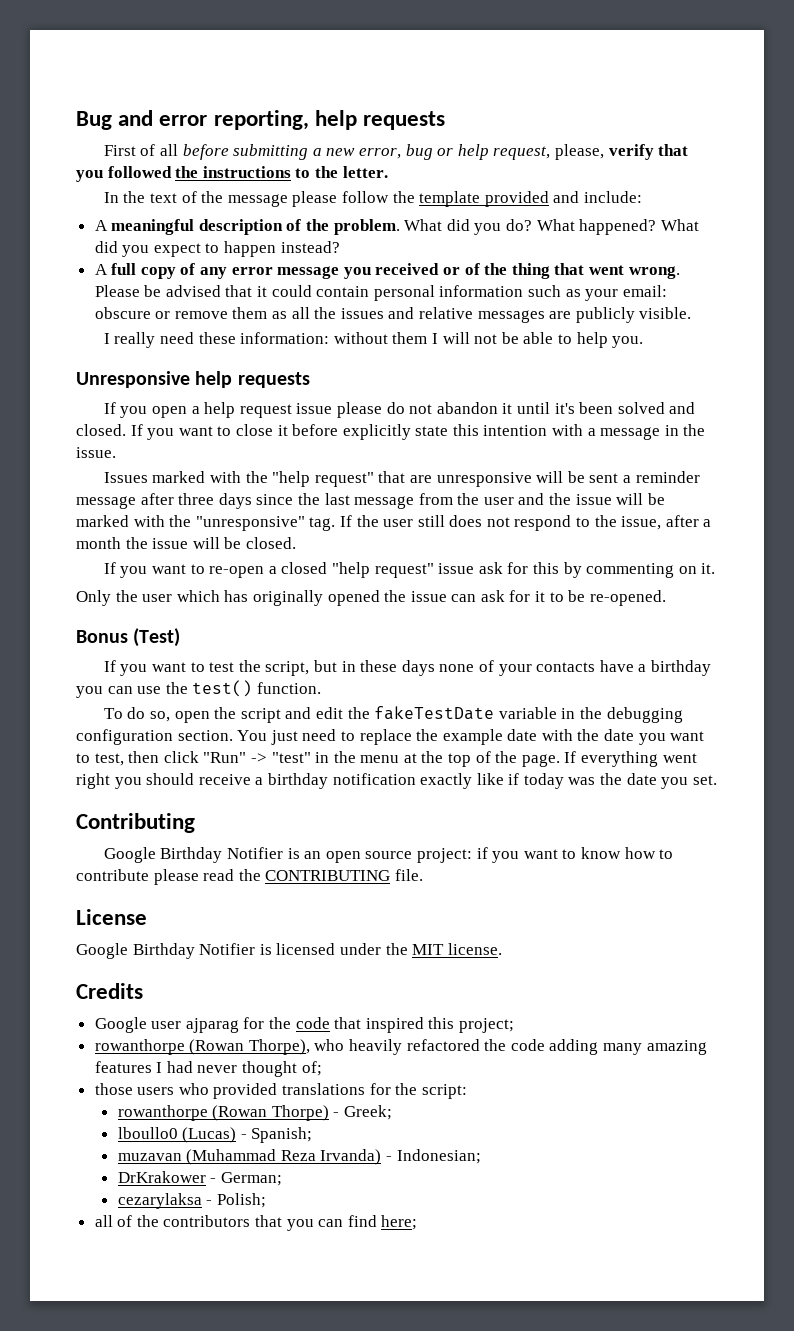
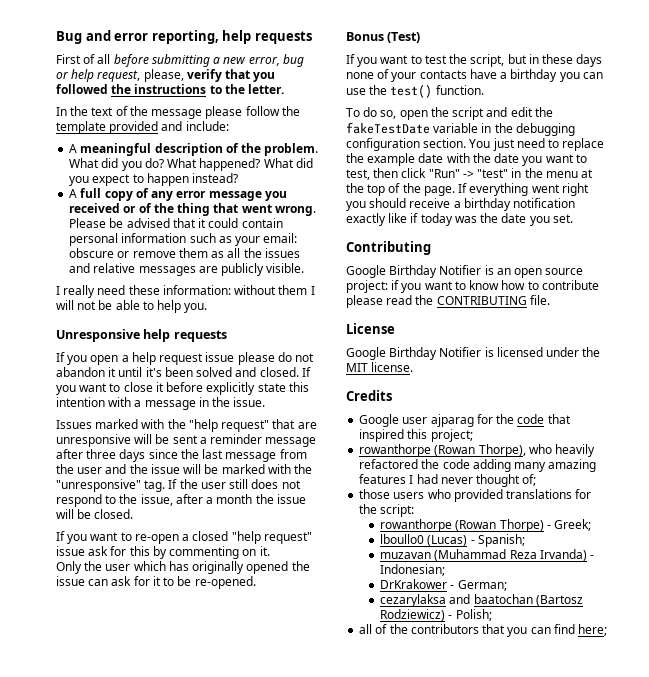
(202, 1201) none -> [449,594,583,606] [380,609,446,621] and baatochan (Bartosz Rodziewicz)

